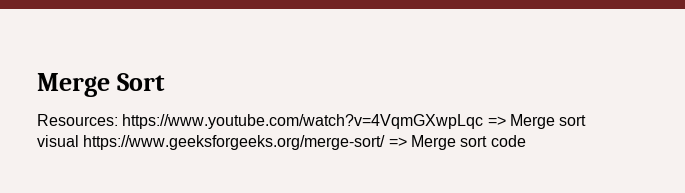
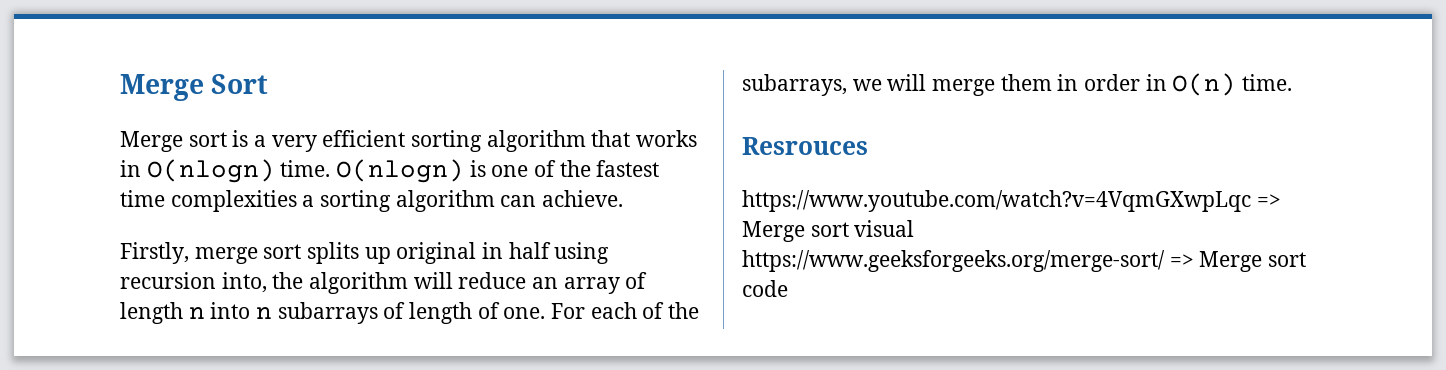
[37,114,118,126] Resources: -> [120,130,698,152] [120,159,660,183] [120,190,624,212] [120,242,610,264] [120,272,648,294] [120,302,700,324] [742,73,1293,96] [742,137,868,155] Merge sort is a very efficient sorting algorithm that works in O(nlogn) time. O(nlogn) is one of the fastest time complexities a sorting algorithm can achieve. // Firstly, merge sort splits up original in half using recursion into, the algorithm will reduce an array of length n into n subarrays of length of one. For each of the subarrays, we will merge them in order in O(n) time. // Resrouces //

